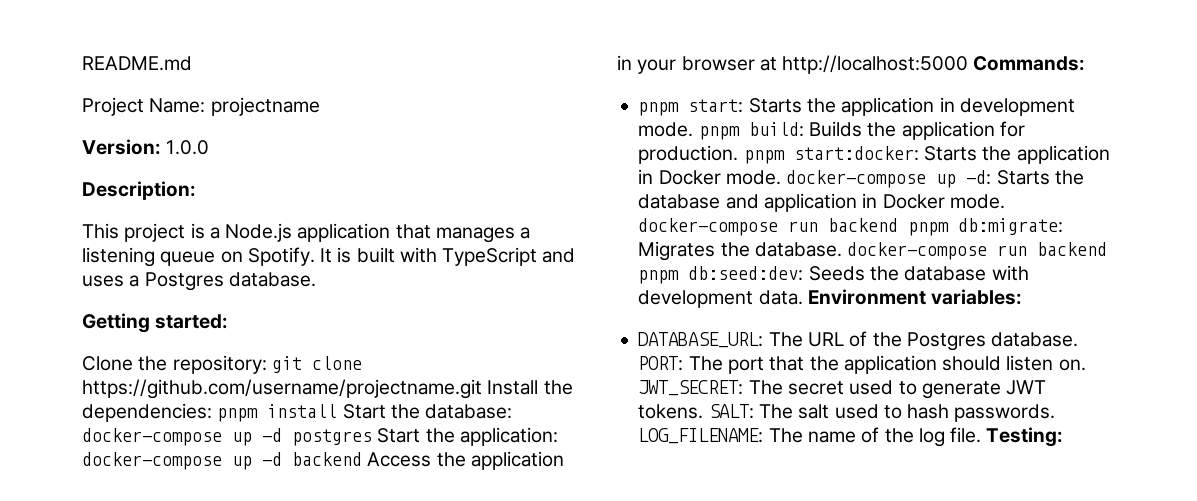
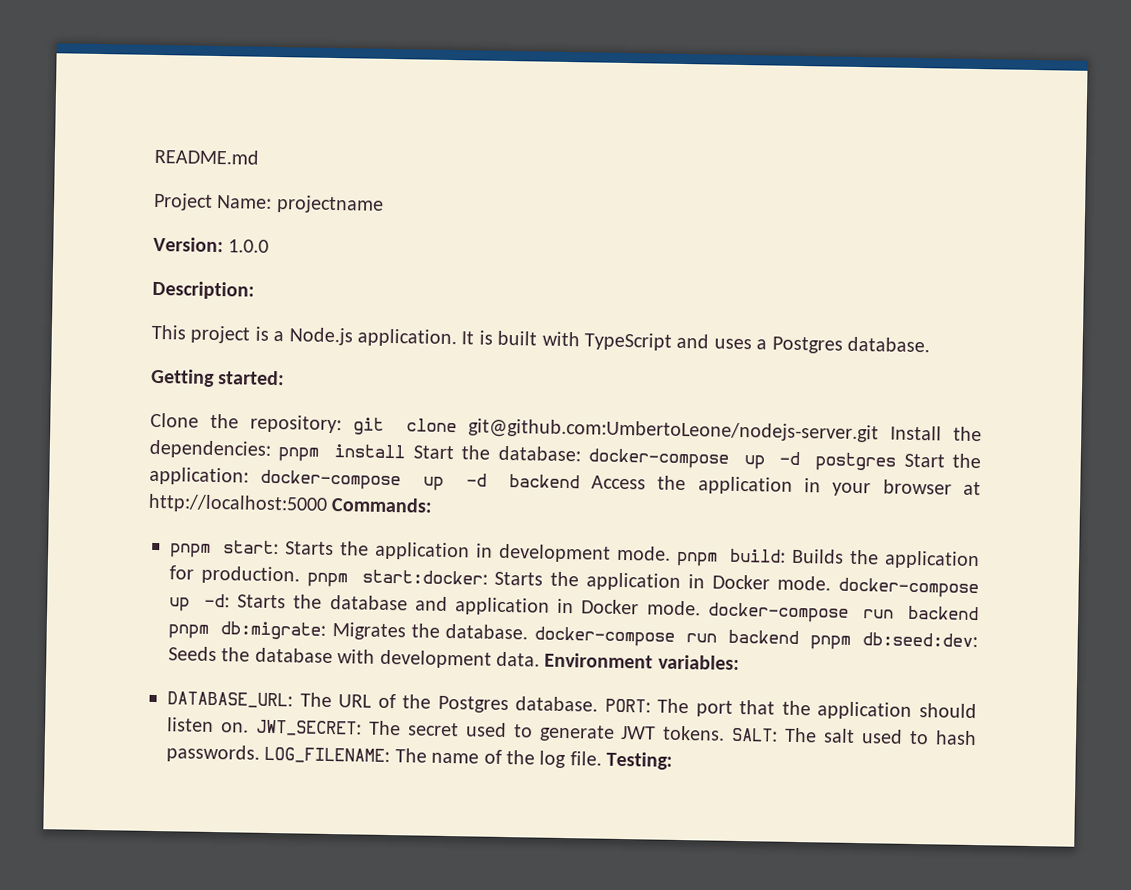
[297,223,531,243] [82,247,315,267] application that manages a listening queue on Spotify. -> [357,328,457,348] application.
[82,379,482,399] https://github.com/username/projectname.git -> [467,418,879,444] git@github.com:UmbertoLeone/nodejs-server.git

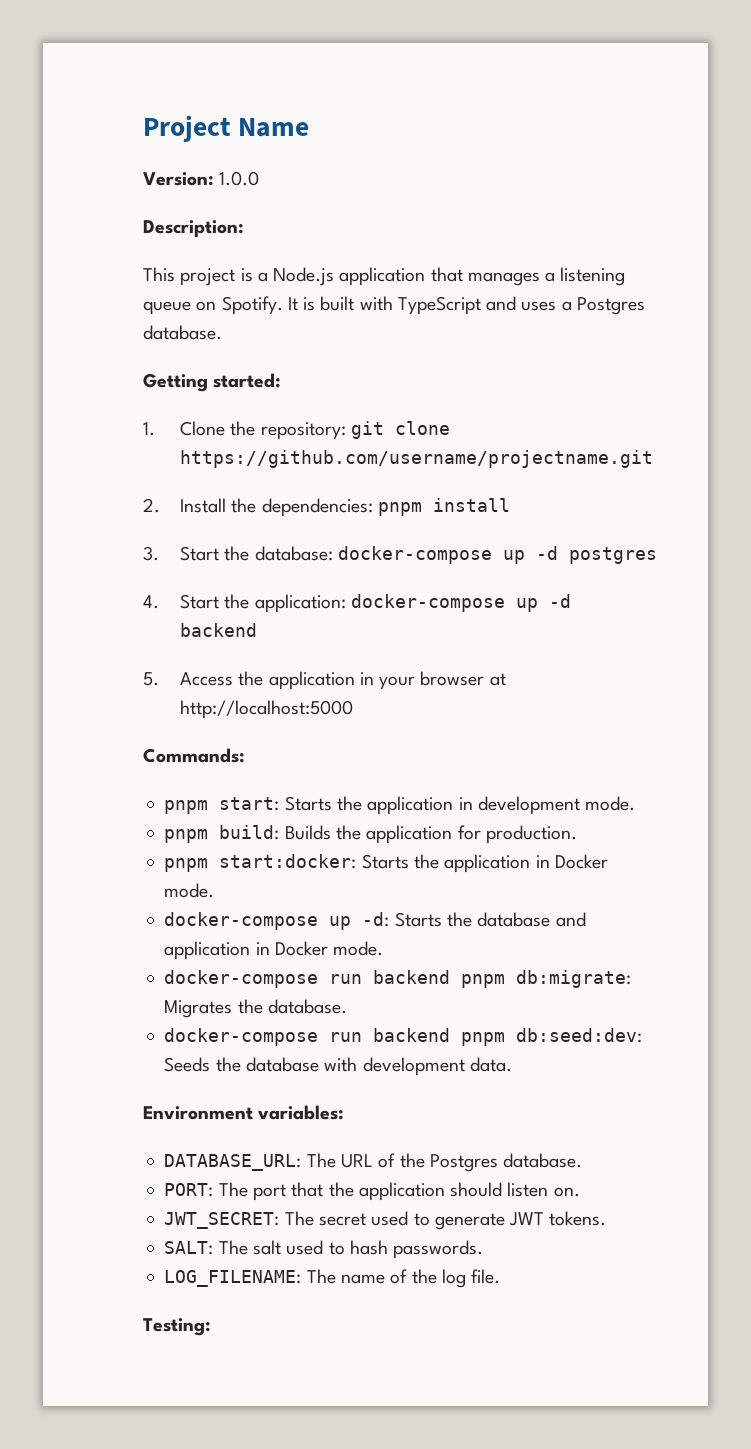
[154,148,259,165] [153,192,384,214] README.md // Project Name: projectname -> [143,115,310,142] Project Name
[357,328,457,348] application. -> [339,267,626,286] [143,296,283,315] application that manages a listening queue on Spotify.
(286, 378) none -> [143,422,155,436] 1.
[467,418,879,444] git@github.com:UmbertoLeone/nodejs-server.git -> [180,450,654,468] [143,498,160,513] https://github.com/username/projectname.git // 2.
(406, 451) none -> [143,546,159,561] // 3.
(897, 462) none -> [143,595,159,609] // 4.
(580, 481) none -> [143,672,159,686] // 5.
(328, 503) none -> (354, 709) //
(672, 553) none -> (636, 803) //
(300, 575) none -> (577, 834) //
(832, 583) none -> (215, 890) //
(701, 608) none -> (384, 948) //
(529, 631) none -> (347, 1006) //
(540, 659) none -> (512, 1064) //
(599, 704) none -> (583, 1160) //
(249, 727) none -> (580, 1192) //
(726, 733) none -> (607, 1218) //
(260, 753) none -> (484, 1249) //
(602, 758) none -> (501, 1276) //

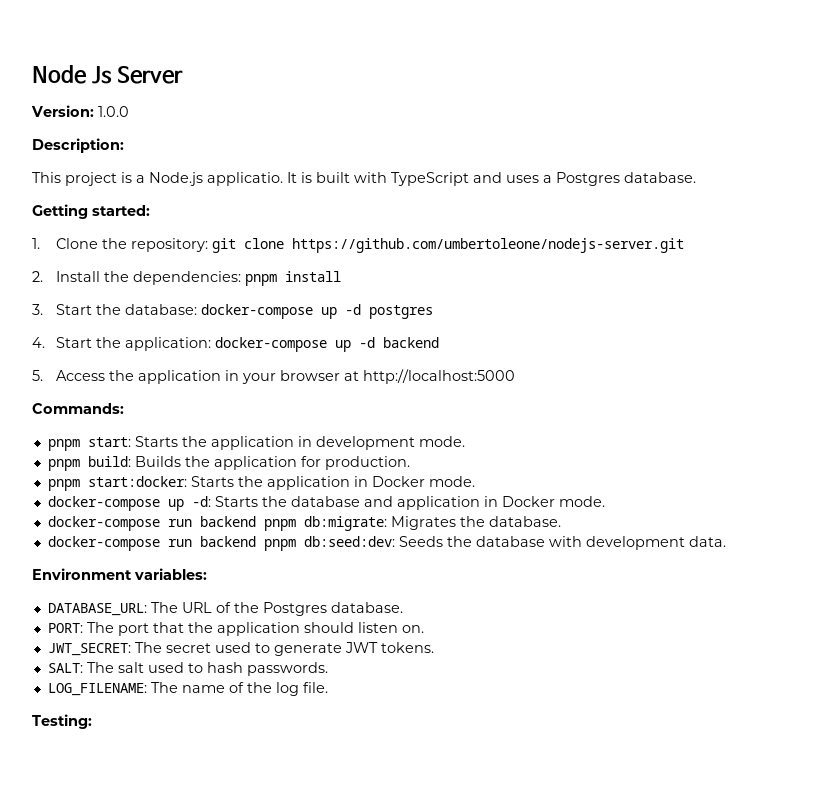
[143,115,310,142] Project Name -> [32,65,183,84] Node Js Server
[339,267,626,286] [143,296,283,315] application that manages a listening queue on Spotify. -> [207,172,283,186] applicatio.
[180,450,654,468] https://github.com/username/projectname.git -> [291,238,684,253] https://github.com/umbertoleone/nodejs-server.git

